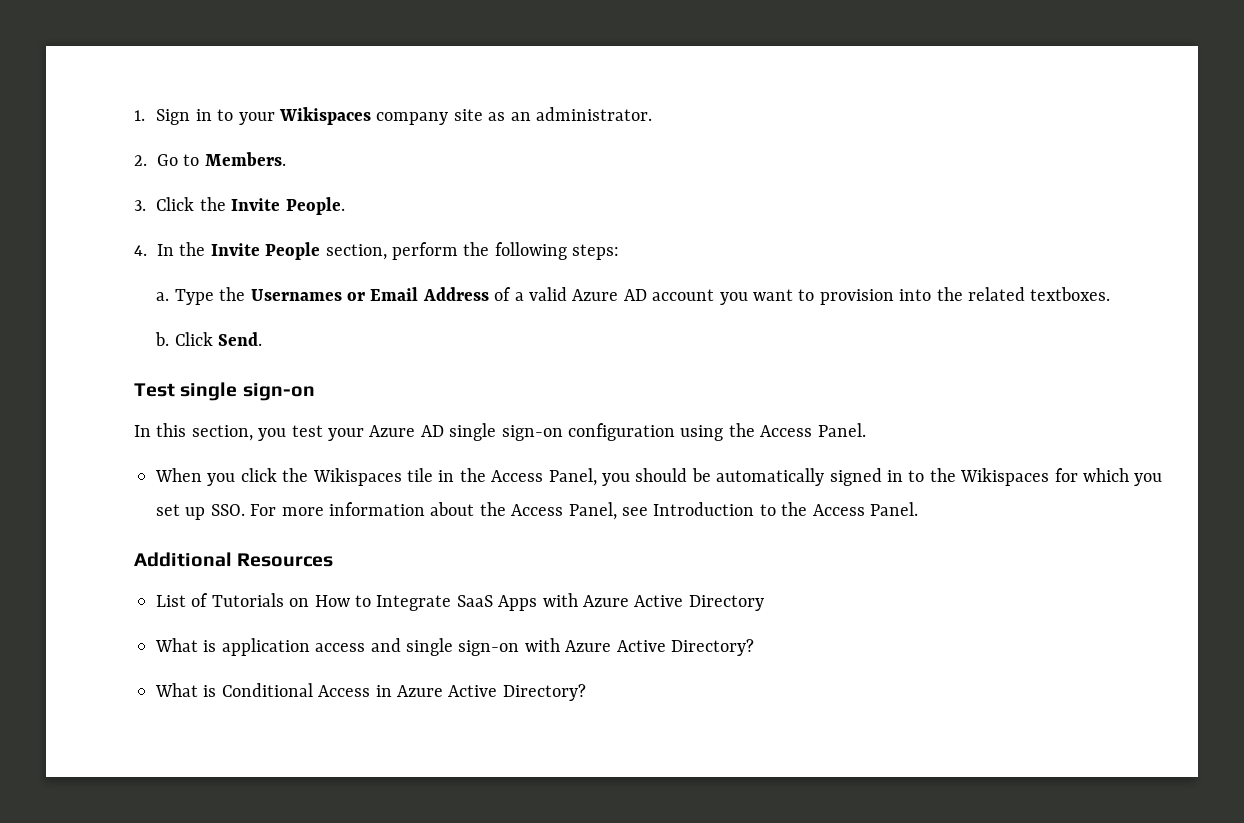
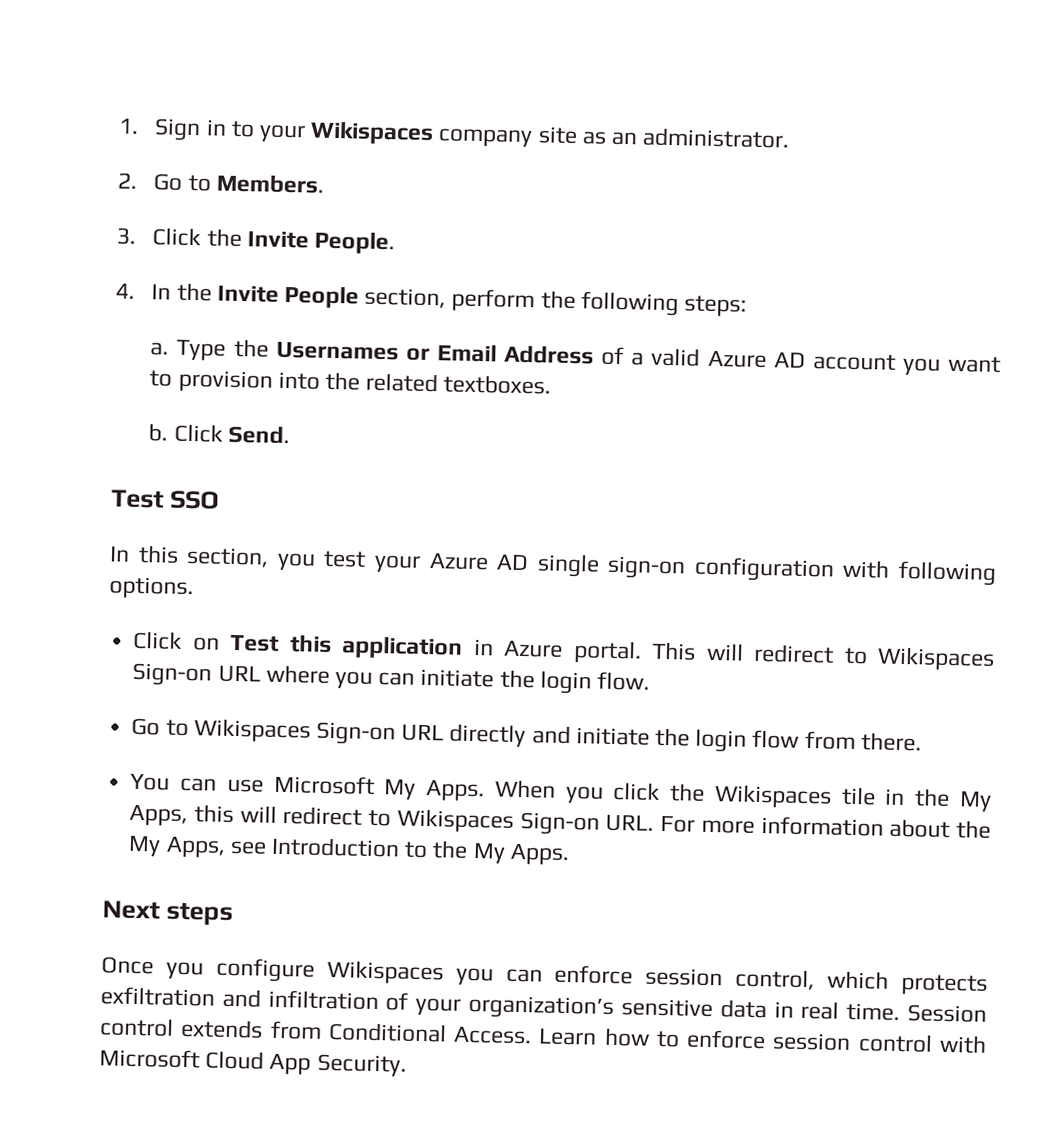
[180,382,315,401] single sign-on -> [169,490,220,510] SSO
[680,423,866,441] using the Access Panel. // -> [842,559,997,586] [109,576,194,600] [133,630,996,671] [132,662,650,695] [131,717,922,753] [130,773,486,802] with following options. // Click on Test this application in Azure portal. This will redirect to Wikispaces Sign-on URL where you can initiate the login flow. // Go to Wikispaces Sign-on URL directly and initiate the login flow from there. // You can use Microsoft My Apps.
[491,468,1163,486] [156,504,245,520] Access Panel, you should be automatically signed in to the Wikispaces for which you set up SSO. -> [959,791,993,812] [129,804,655,836] My Apps, this will redirect to Wikispaces Sign-on URL.
[511,502,617,520] Access Panel, -> [128,835,226,858] My Apps,
[812,502,918,516] [134,552,334,567] [156,593,764,611] [155,638,754,656] [155,683,586,701] Access Panel. // Additional Resources // List of Tutorials on How to Integrate SaaS Apps with Azure Active Directory // What is application access and single sign-on with Azure Active Directory? // What is Conditional Access in Azure Active Directory? -> [472,843,570,866] [102,900,233,926] [101,956,988,996] [100,986,988,1023] [100,1017,987,1054] [99,1048,407,1077] My Apps. // Next steps // Once you configure Wikispaces you can enforce session control, which protects exfiltration and infiltration of your organization’s sensitive data in real time. Session control extends from Conditional Access. Learn how to enforce session control with Microsoft Cloud App Security.

